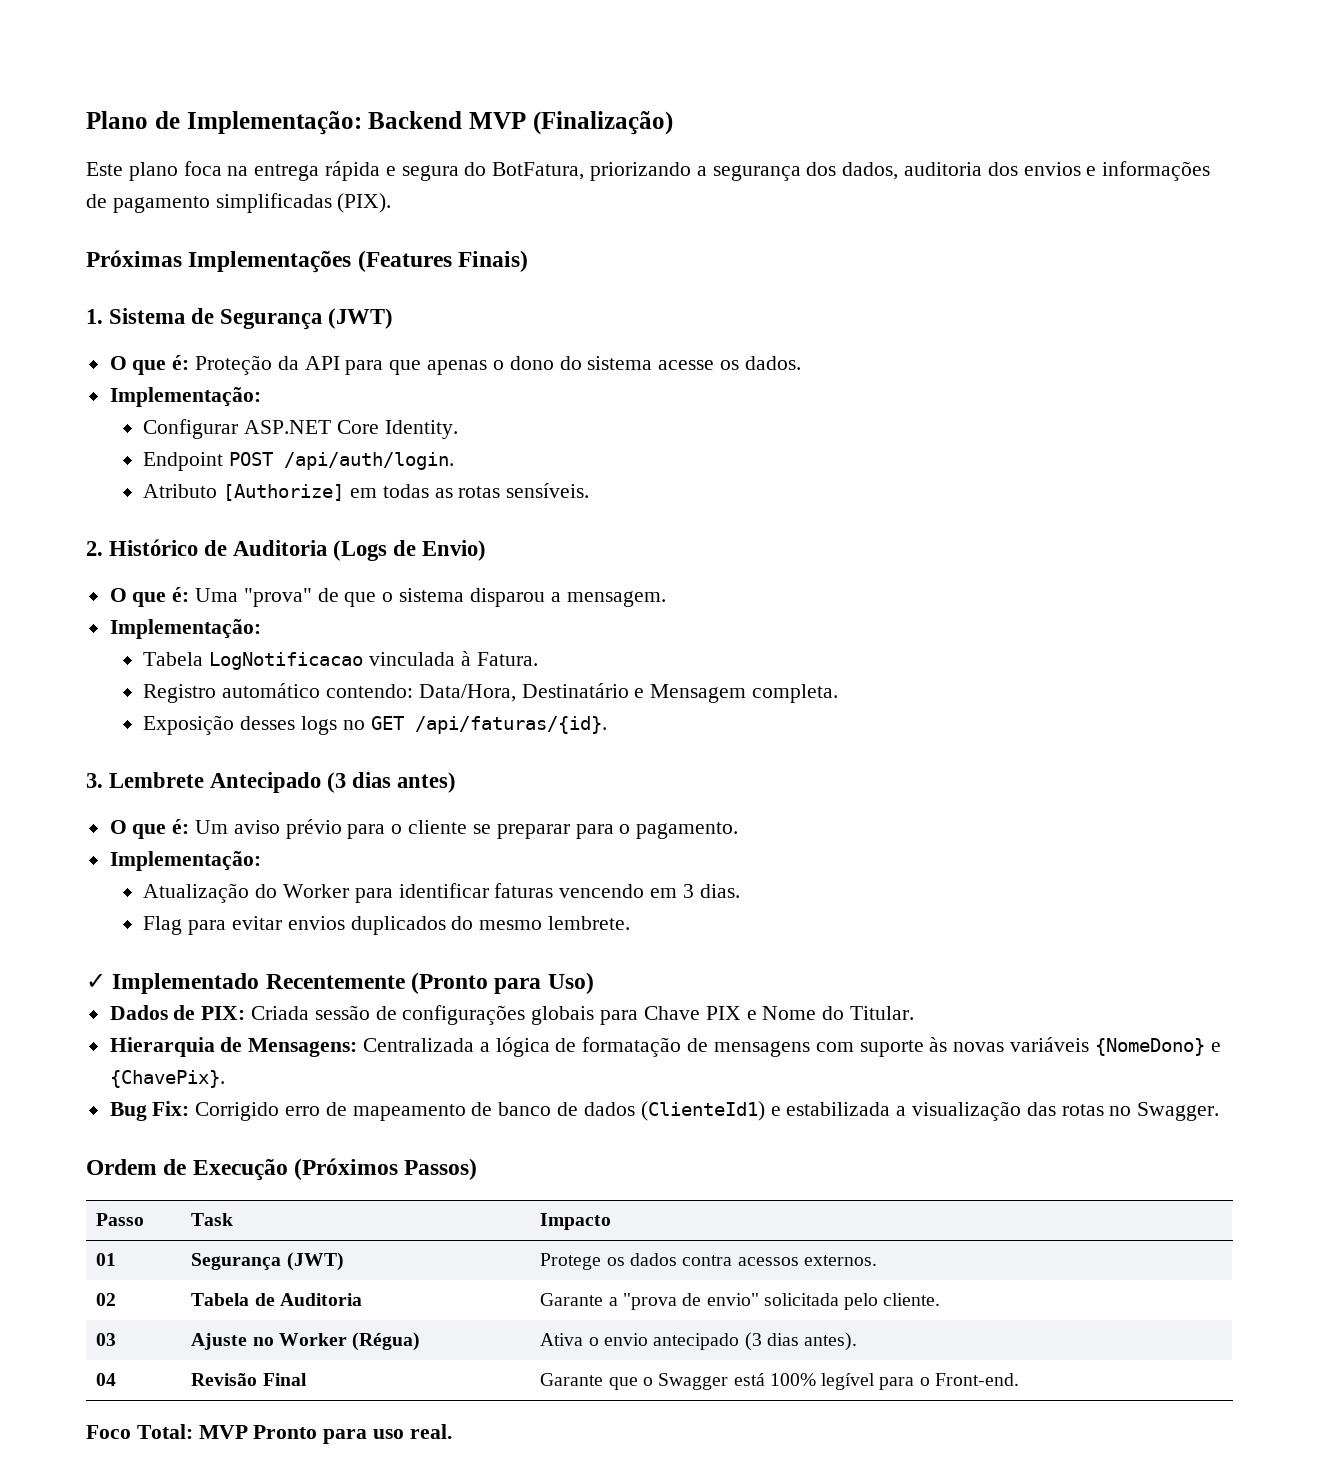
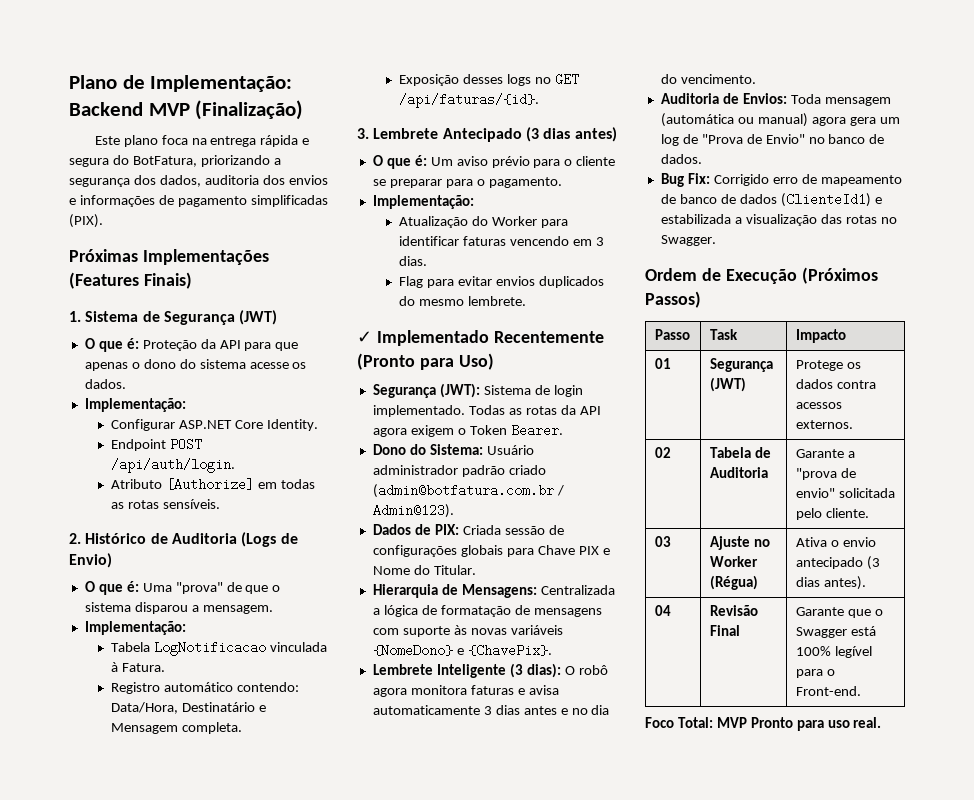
(594, 983) none -> [372,383,583,398] [372,405,601,417] [372,424,563,437] [372,444,534,455] [372,465,546,477] [372,484,564,498] [372,504,454,518] // Segurança (JWT): Sistema de login implementado. Todas as rotas da API agora exigem o Token Bearer. // Dono do Sistema: Usuário administrador padrão criado (admin@botfatura.com.br / Admin@123).
(225, 1079) none -> [372,663,608,678] [372,685,559,697] [372,705,610,715] [660,74,756,84] [660,93,891,106] [660,113,900,127] [660,134,885,146] [660,154,702,164] // Lembrete Inteligente (3 dias): O robô agora monitora faturas e avisa automaticamente 3 dias antes e no dia do vencimento. // Auditoria de Envios: Toda mensagem (automática ou manual) agora gera um log de "Prova de Envio" no banco de dados.

